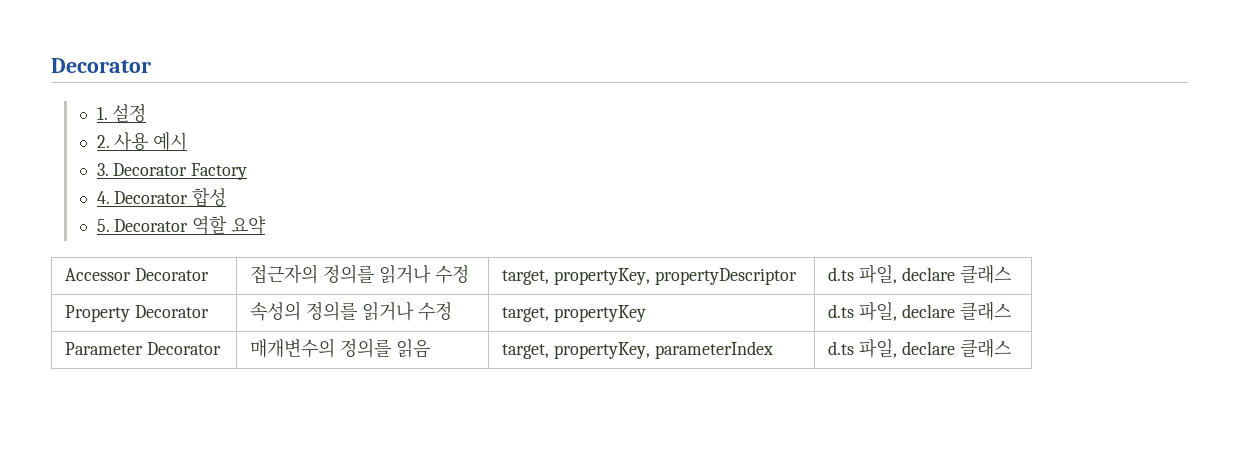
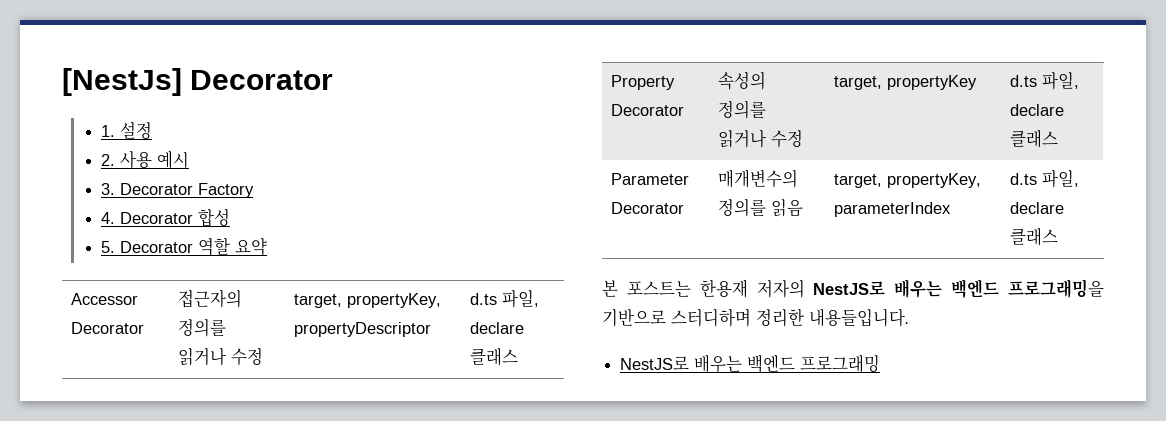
(51, 65) none -> [62,68,182,96] [NestJs]
(1011, 348) none -> [602,279,1104,298] [602,308,910,327] [620,354,881,373] // 본 포스트는 한용재 저자의 NestJS로 배우는 백엔드 프로그래밍을 기반으로 스터디하며 정리한 내용들입니다. // NestJS로 배우는 백엔드 프로그래밍

